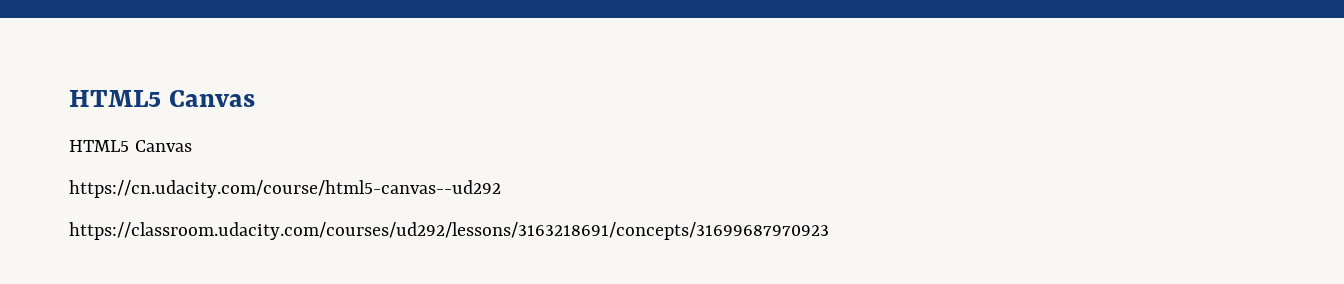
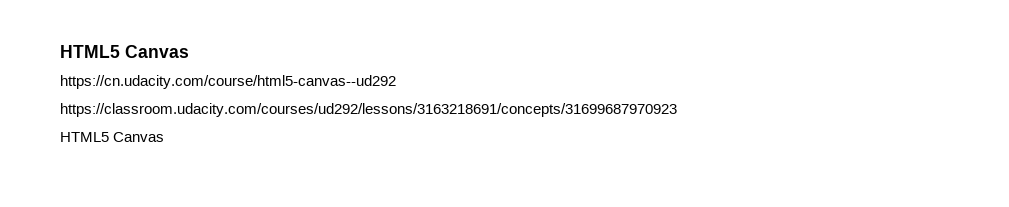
[69,90,255,107] [69,140,192,152] HTML5 Canvas // HTML5 Canvas -> [60,45,189,58] HTML5 Canvas
(829, 231) none -> [60,132,165,142] // HTML5 Canvas

